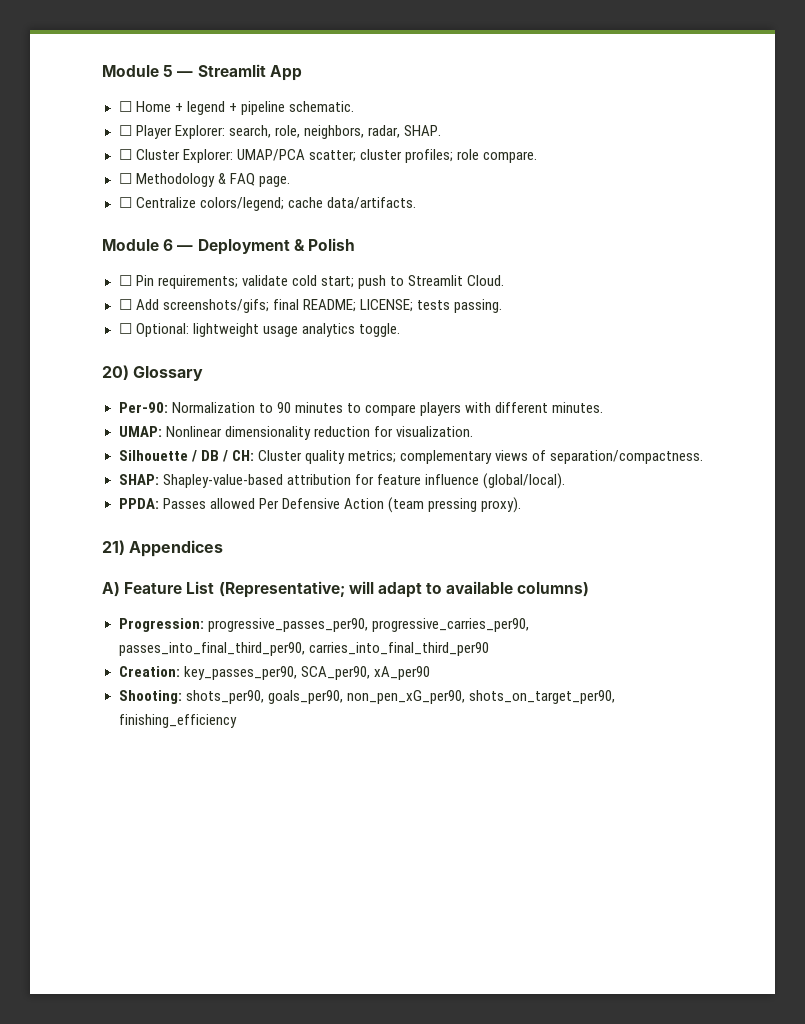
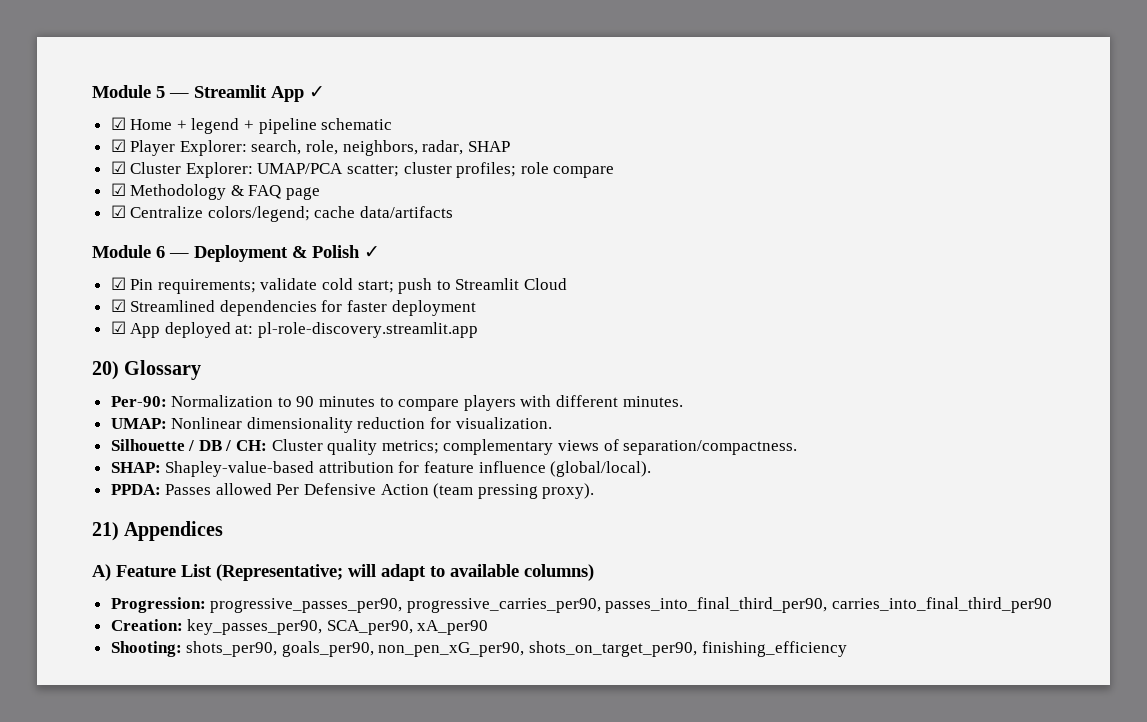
[118,101,132,112] // ☐ -> [309,86,325,98] [110,117,126,130] ✓ // ☑
[288,101,354,112] [118,125,132,136] schematic. // ☐ -> [321,118,393,130] [110,139,126,152] schematic // ☑
[403,125,441,136] [118,149,132,160] SHAP. // ☐ -> [467,141,510,152] [110,161,126,174] SHAP // ☑
[482,151,537,163] [118,173,132,184] compare. // ☐ -> [553,166,615,178] [110,183,126,196] compare // ☑
[258,176,290,187] [118,197,132,208] page. // ☐ -> [286,187,321,200] [110,205,126,218] page // ☑
[326,197,416,209] data/artifacts. -> [360,206,454,218] data/artifacts
[118,275,132,286] // ☐ -> [364,246,380,258] [110,277,126,290] ✓ // ☑
[466,275,504,286] [118,299,502,313] [118,323,400,337] Cloud. // ☐ Add screenshots/gifs; final README; LICENSE; tests passing. // ☐ Optional: lightweight usage analytics toggle. -> [524,278,568,290] [110,299,476,316] [110,321,479,338] Cloud // ☑ Streamlined dependencies for faster deployment // ☑ App deployed at: pl-role-discovery.streamlit.app

